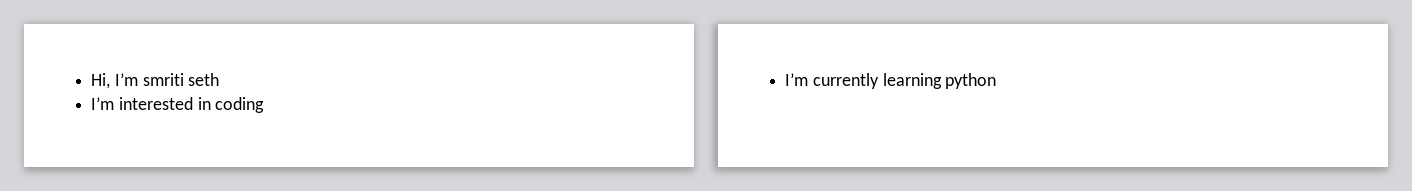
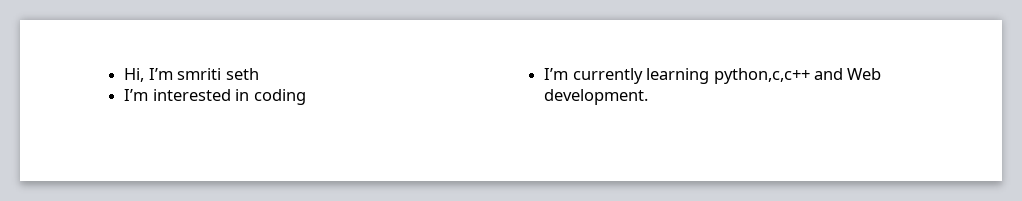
[945,73,997,89] python -> [713,68,882,84] [544,89,649,105] python,c,c++ and Web development.

